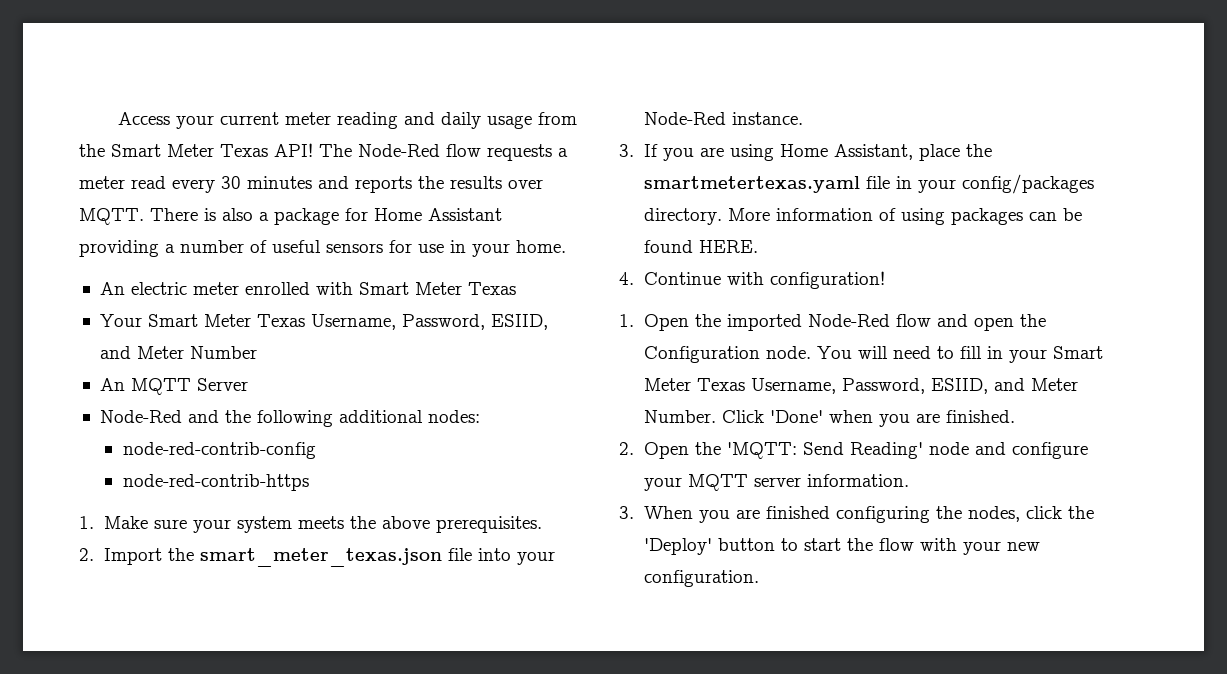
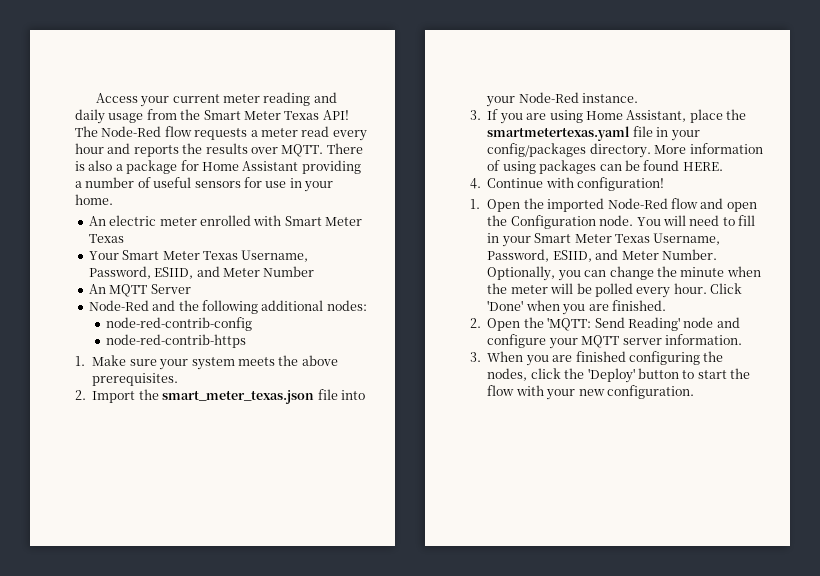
[221,176,312,189] 30 minutes -> [75,143,104,154] hour
(716, 416) none -> [487,266,761,281] [487,283,707,298] Optionally, you can change the minute when the meter will be polled every hour.

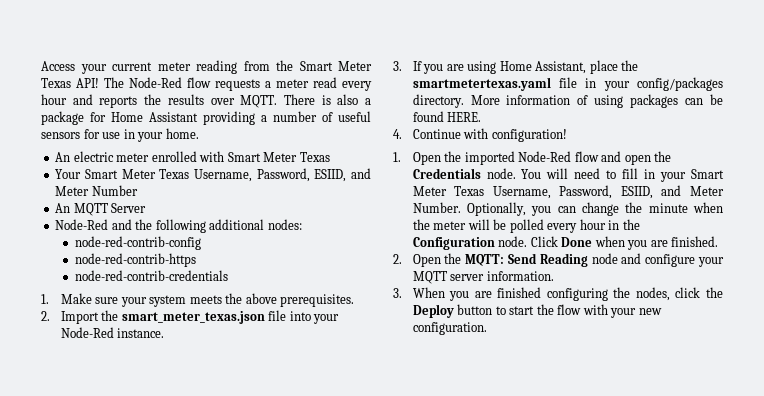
[313,92,337,103] [75,109,144,124] and daily usage -> (237, 67) none
(247, 341) none -> [74,270,228,281] // node-red-contrib-credentials
[510,215,596,229] Configuration -> [412,168,481,179] Credentials
[673,283,743,294] [487,300,524,311] hour. Click 'Done' -> [579,219,640,230] [412,236,593,250] hour in the Configuration node. Click Done
[547,317,680,331] 'MQTT: Send Reading' -> [465,253,588,267] MQTT: Send Reading
[587,368,635,383] 'Deploy' -> [412,304,454,318] Deploy

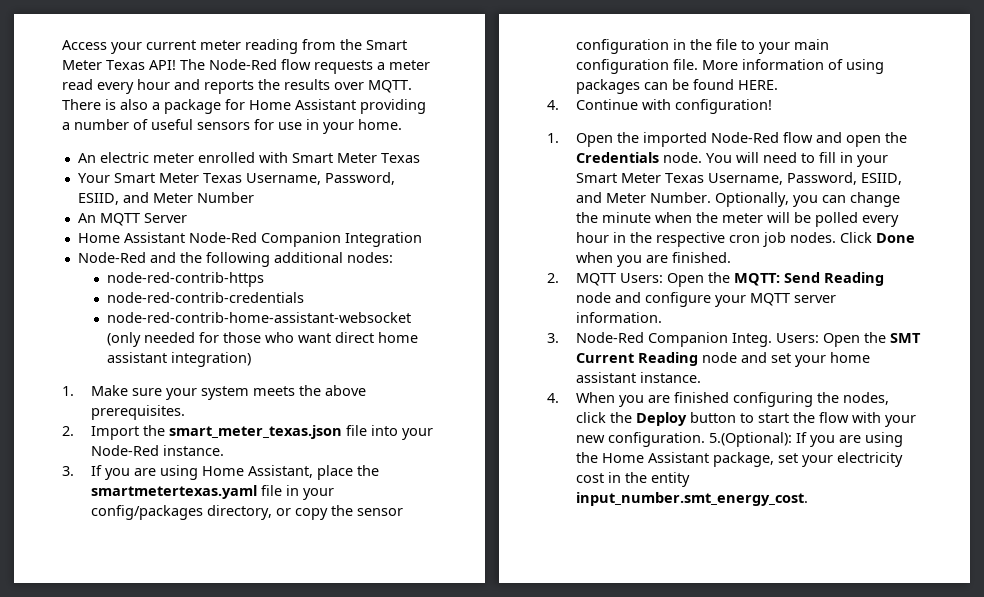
(147, 208) none -> [77,232,422,247] // Home Assistant Node-Red Companion Integration
[74,236,201,250] // node-red-contrib-config -> (393, 257) none
(228, 275) none -> [106,312,411,323] [106,332,418,347] [106,352,251,367] // node-red-contrib-home-assistant-websocket (only needed for those who want direct home assistant integration)
[412,94,464,108] directory. -> [206,505,403,520] [575,39,829,54] [575,59,698,74] directory, or copy the sensor configuration in the file to your main configuration file.
[412,236,528,250] Configuration node. -> [655,232,836,247] respective cron job nodes.
(402, 259) none -> [575,273,663,286] MQTT Users:
(402, 293) none -> [575,332,921,347] [575,352,870,367] [575,372,701,383] [547,393,559,403] Node-Red Companion Integ. Users: Open the SMT Current Reading node and set your home assistant instance. // 4.
(487, 328) none -> [708,432,903,447] [575,452,903,467] [575,472,690,487] [575,492,808,506] 5.(Optional): If you are using the Home Assistant package, set your electricity cost in the entity input_number.smt_energy_cost.

